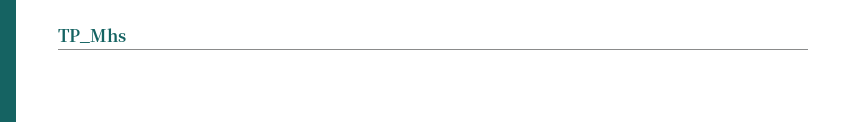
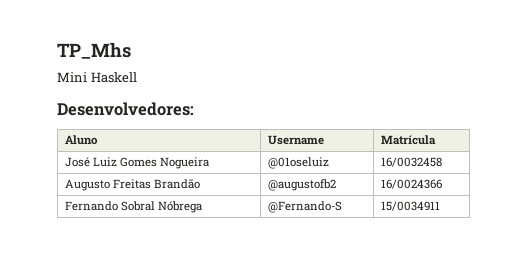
(126, 35) none -> [57,72,137,83] [57,102,194,116] [64,135,98,145] [267,135,324,145] [380,135,436,145] [64,157,209,169] [267,157,329,169] [380,157,442,167] [64,179,200,191] [267,179,336,191] [380,179,442,189] [64,201,202,213] [267,201,342,213] [380,201,440,211] // Mini Haskell // Desenvolvedores: // Aluno | Username | Matrícula // José Luiz Gomes Nogueira | @01oseluiz | 16/0032458 // Augusto Freitas Brandão | @augustofb2 | 16/0024366 // Fernando Sobral Nóbrega | @Fernando-S | 15/0034911

